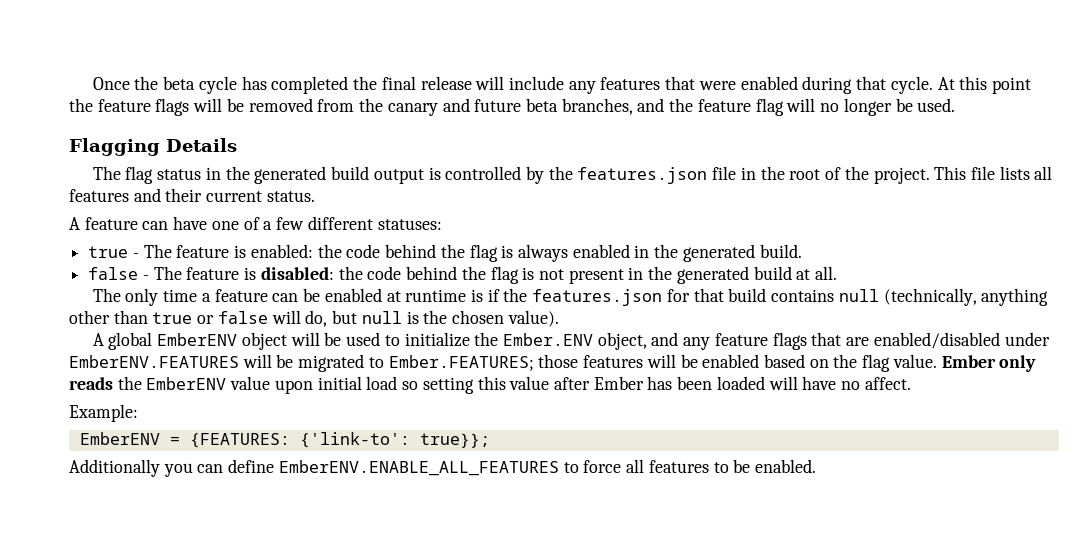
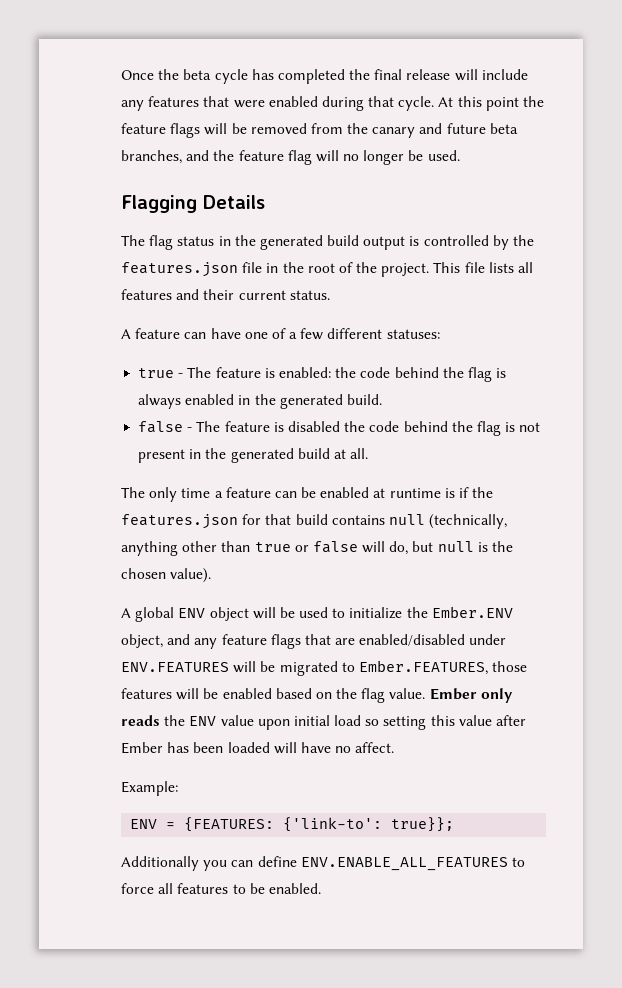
[260,267,334,280] disabled: -> [287,421,340,432] disabled
[157,333,238,346] EmberENV -> [178,608,206,618] ENV
[69,355,239,368] EmberENV.FEATURES -> [121,662,229,672] ENV.FEATURES
[388,355,534,371] Ember.FEATURES; -> [358,660,488,675] Ember.FEATURES,
[146,377,227,390] EmberENV -> [189,716,217,726] ENV
[79,432,160,445] EmberENV -> [130,819,158,829] ENV
[278,460,559,476] EmberENV.ENABLE_ALL_FEATURES -> [300,857,508,871] ENV.ENABLE_ALL_FEATURES

